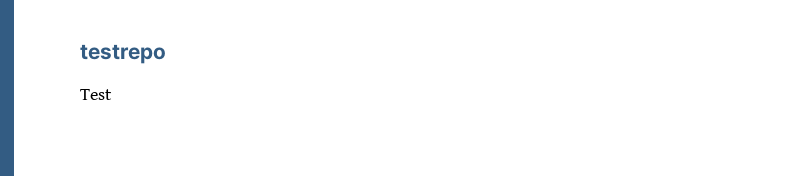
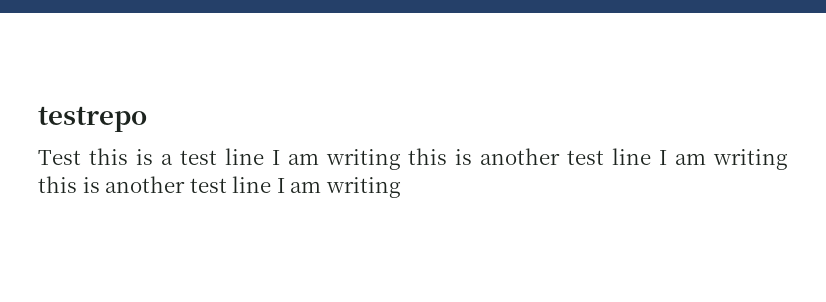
(112, 94) none -> [88,148,788,170] [38,176,401,198] this is a test line I am writing this is another test line I am writing this is another test line I am writing

